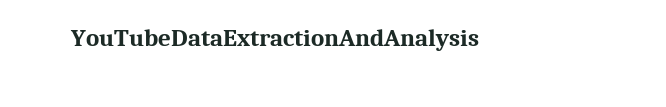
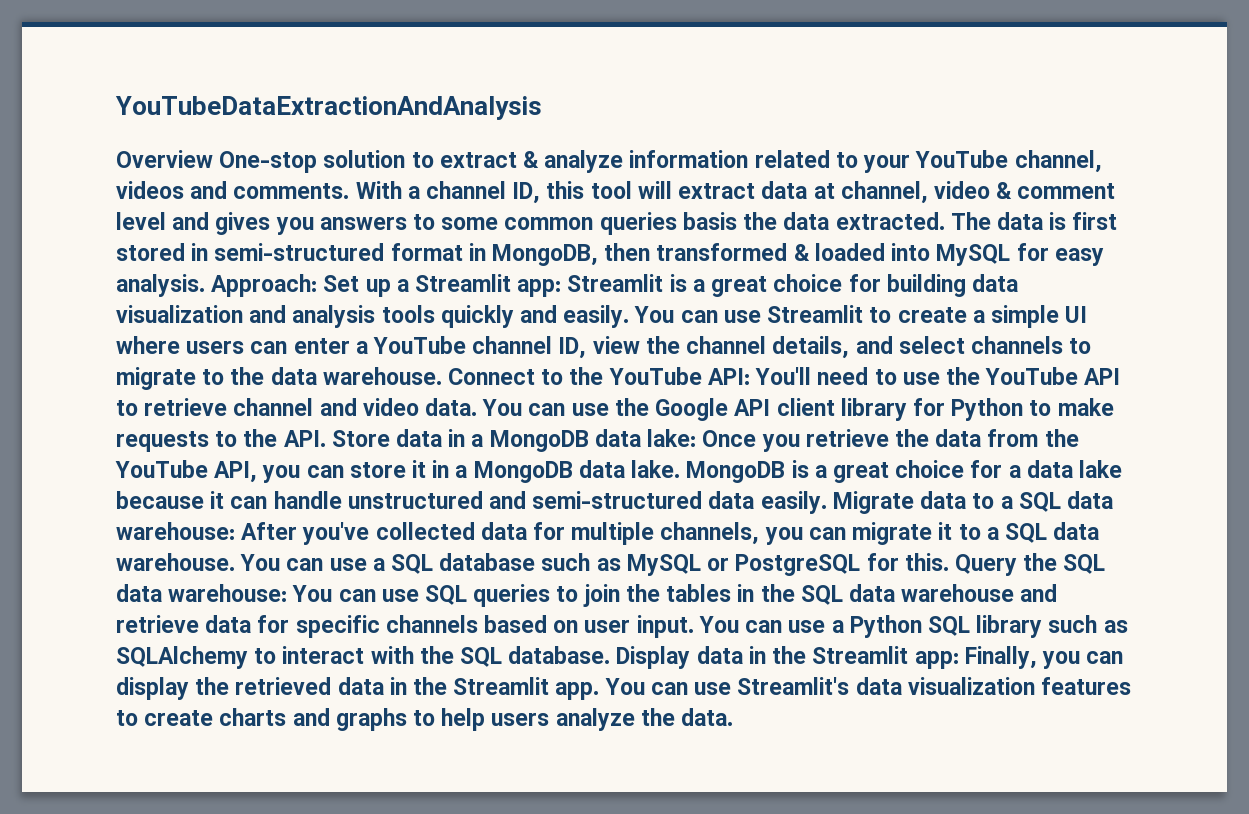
(479, 40) none -> [116,150,1102,173] [116,181,1116,204] [116,212,1118,235] [116,243,1104,266] [116,274,1018,297] [116,305,1088,328] [116,336,1092,359] [116,367,1121,390] [116,398,1114,421] [116,429,1079,452] [115,460,1122,483] [116,491,1113,514] [116,522,1100,545] [116,553,1106,576] [116,584,1058,607] [116,615,1128,638] [116,646,1124,669] [116,677,1131,700] [116,708,734,731] // Overview One-stop solution to extract & analyze information related to your YouTube channel, videos and comments. With a channel ID, this tool will extract data at channel, video & comment level and gives you answers to some common queries basis the data extracted. The data is first stored in semi-structured format in MongoDB, then transformed & loaded into MySQL for easy analysis. Approach: Set up a Streamlit app: Streamlit is a great choice for building data visualization and analysis tools quickly and easily. You can use Streamlit to create a simple UI where users can enter a YouTube channel ID, view the channel details, and select channels to migrate to the data warehouse. Connect to the YouTube API: You'll need to use the YouTube API to retrieve channel and video data. You can use the Google API client library for Python to make requests to the API. Store data in a MongoDB data lake: Once you retrieve the data from the YouTube API, you can store it in a MongoDB data lake. MongoDB is a great choice for a data lake because it can handle unstructured and semi-structured data easily. Migrate data to a SQL data warehouse: After you've collected data for multiple channels, you can migrate it to a SQL data warehouse. You can use a SQL database such as MySQL or PostgreSQL for this. Query the SQL data warehouse: You can use SQL queries to join the tables in the SQL data warehouse and retrieve data for specific channels based on user input. You can use a Python SQL library such as SQLAlchemy to interact with the SQL database. Display data in the Streamlit app: Finally, you can display the retrieved data in the Streamlit app. You can use Streamlit's data visualization features to create charts and graphs to help users analyze the data.

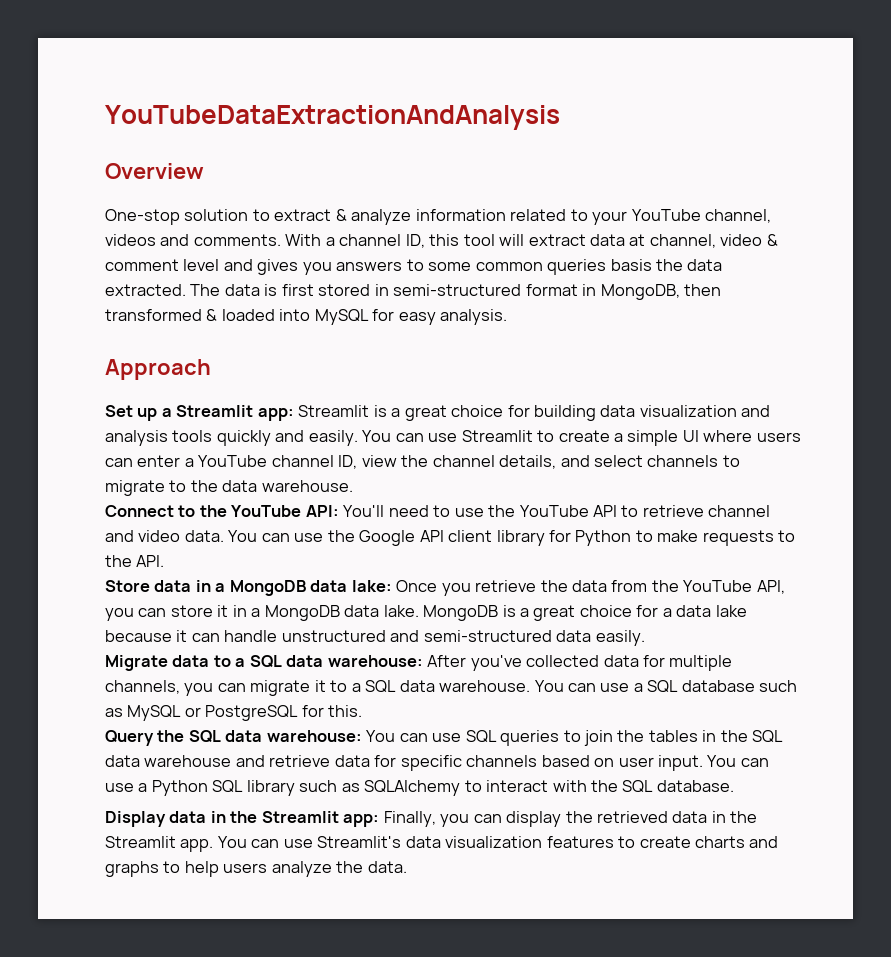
(213, 159) none -> (204, 171) //
[211,274,318,297] Approach: -> [105,359,211,380] // Approach //
(442, 376) none -> (353, 486) //
(326, 438) none -> (165, 561) //
(827, 502) none -> (645, 638) //
(949, 562) none -> (363, 711) //
(611, 655) none -> (734, 786) //

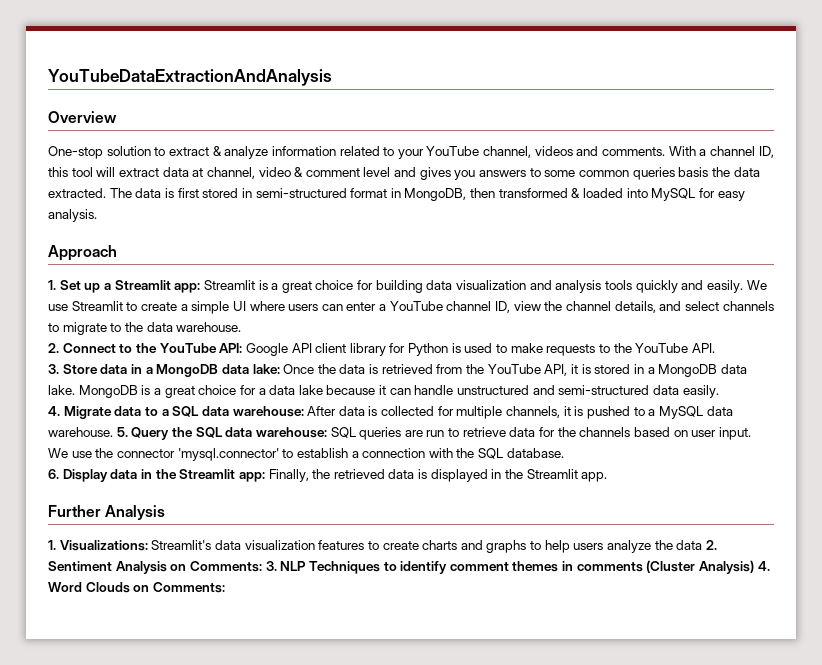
(211, 369) none -> [48,280,56,290] 1.
[362,430,424,442] You can -> [746,280,767,290] We
(353, 486) none -> [48,343,59,353] 2.
[343,505,771,517] [105,530,355,542] You'll need to use the YouTube API to retrieve channel and video data. You can use the -> (243, 348) none
(632, 538) none -> [451,343,493,353] is used
(132, 561) none -> [635,343,689,353] YouTube
(165, 561) none -> [48,364,59,374] 3.
[441,580,785,596] [105,605,229,621] you retrieve the data from the YouTube API, you can store it -> [317,364,631,376] the data is retrieved from the YouTube API, it is stored
(645, 638) none -> [48,406,60,416] 4.
[470,655,733,671] [105,680,798,696] [105,705,363,721] you've collected data for multiple channels, you can migrate it to a SQL data warehouse. You can use a SQL database such as MySQL or PostgreSQL for this. // -> [338,406,733,419] [48,427,128,437] data is collected for multiple channels, it is pushed to a MySQL data warehouse. 5.
[366,730,784,746] [105,755,265,767] You can use SQL queries to join the tables in the SQL data warehouse and -> [330,427,460,440] SQL queries are run to
[400,755,462,771] specific -> [557,427,576,437] the
[707,755,769,767] [105,780,549,796] You can use a Python SQL library such as SQLAlchemy to interact -> [48,448,426,461] We use the connector 'mysql.connector' to establish a connection
(734, 786) none -> [48,469,59,479] 6.
[440,811,562,827] you can display -> (309, 475) none
(708, 817) none -> [418,469,488,482] is displayed
[217,836,313,848] You can use -> [48,505,166,520] [48,540,148,551] // Further Analysis // 1. Visualizations:
[367,861,407,873] data. -> [676,540,717,550] [48,560,770,574] [48,582,225,593] data 2. Sentiment Analysis on Comments: 3. NLP Techniques to identify comment themes in comments (Cluster Analysis) 4. Word Clouds on Comments:

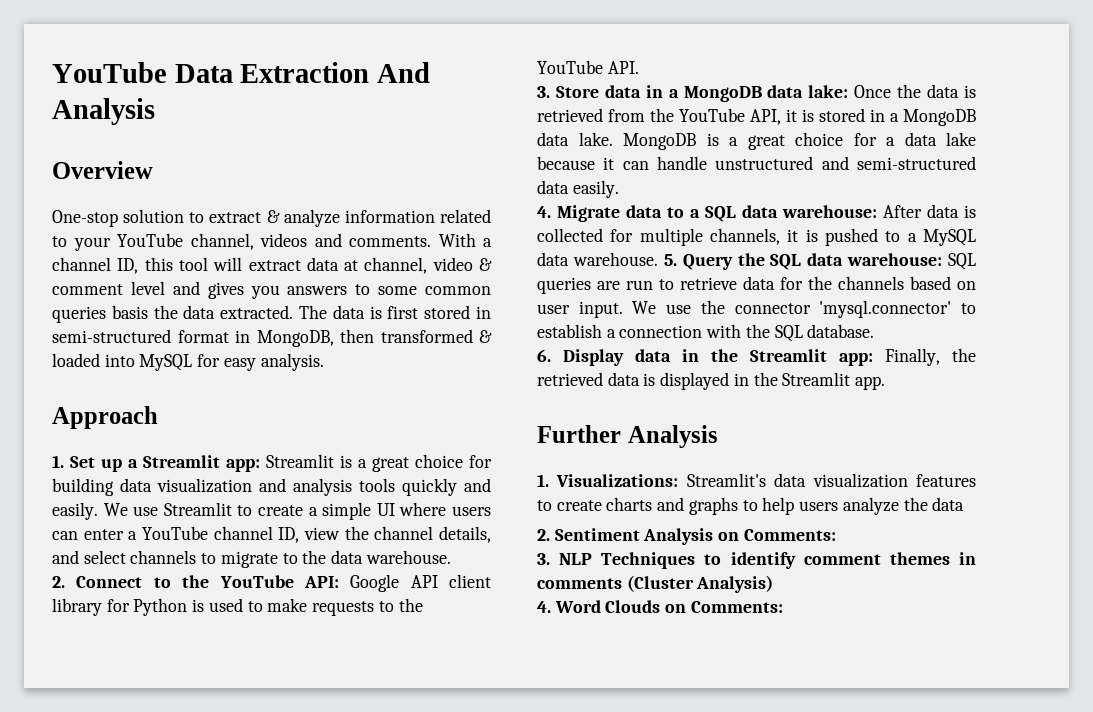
[48,69,332,86] YouTubeDataExtractionAndAnalysis -> [52,62,431,83] [52,98,155,125] YouTube Data Extraction And Analysis
(703, 545) none -> (965, 504) //
(262, 566) none -> (836, 535) //
(755, 567) none -> (774, 584) //

